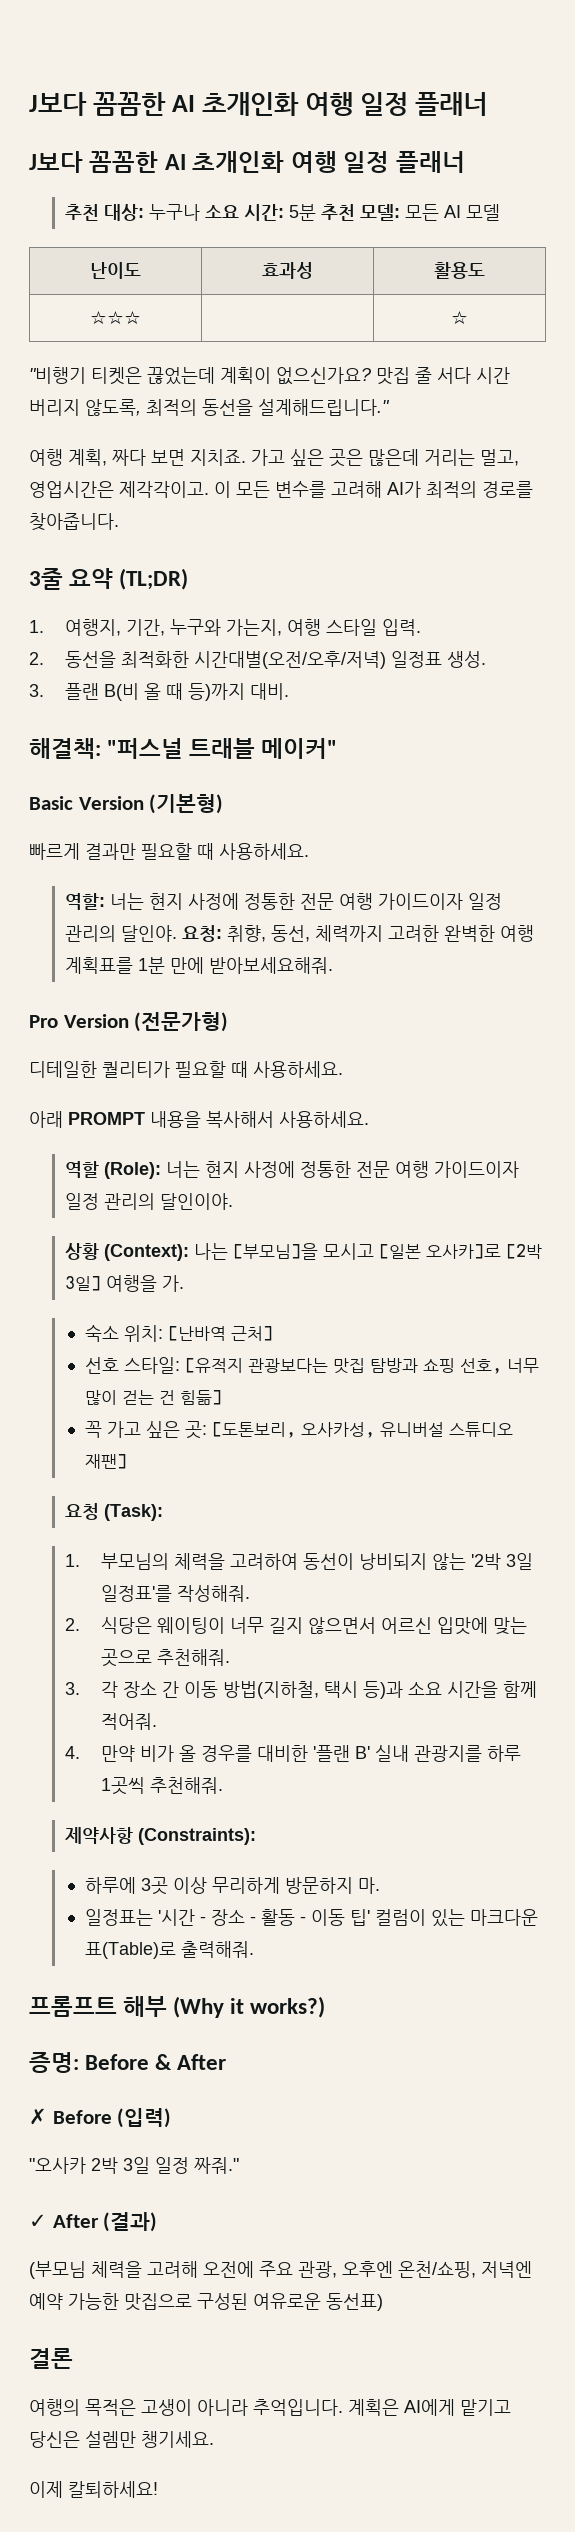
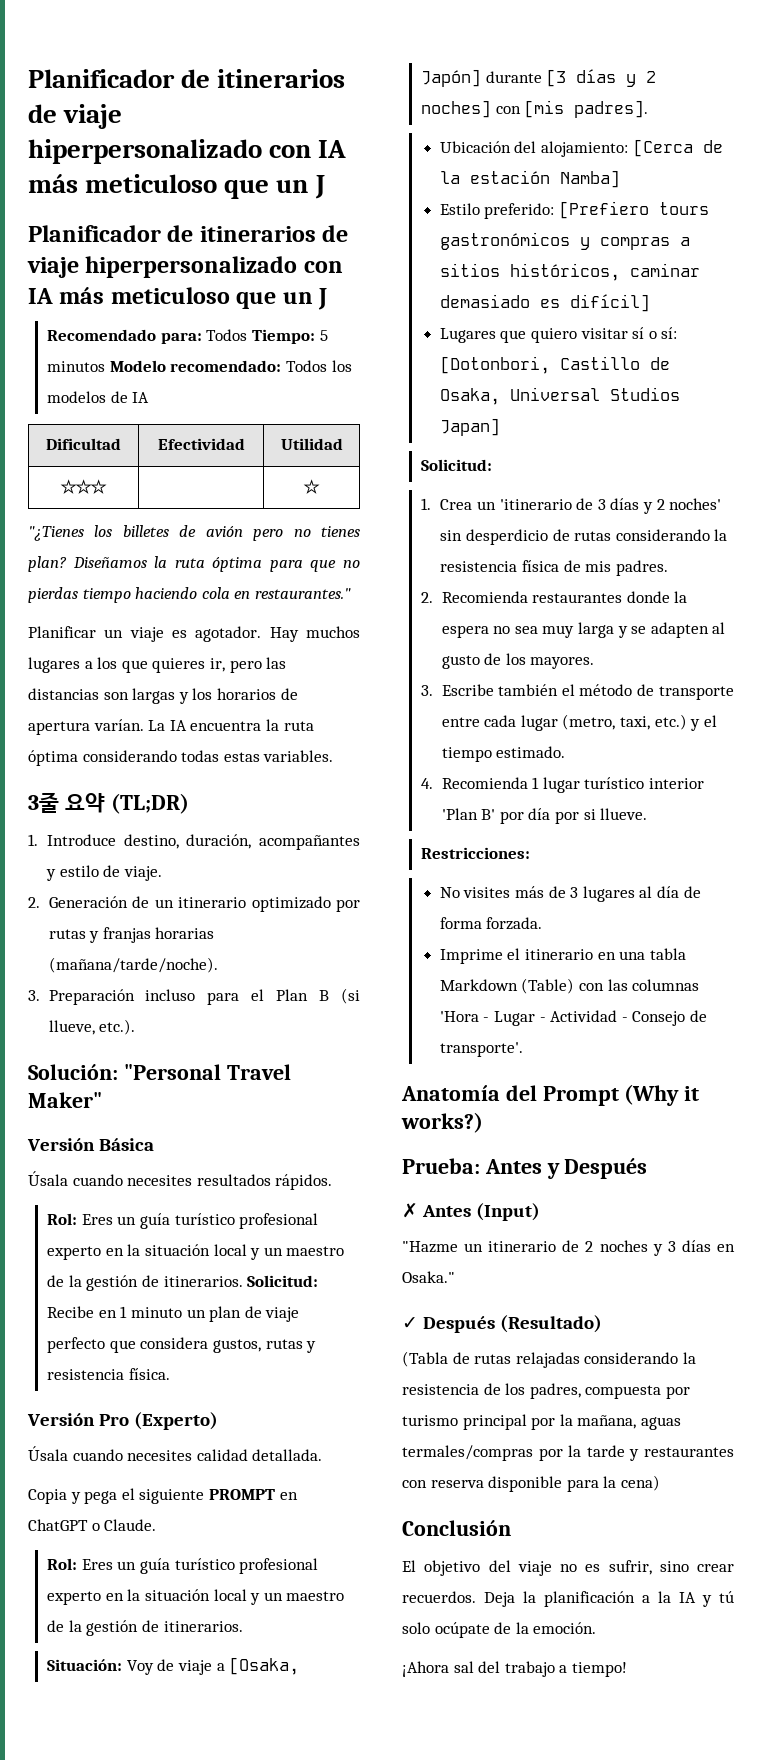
[29,92,488,116] [29,151,465,173] [64,204,500,221] [90,262,141,279] [262,262,313,279] [434,262,485,279] [90,311,141,324] [451,311,468,324] [29,367,510,385] [29,399,390,416] [29,449,519,467] [29,481,533,498] [29,513,119,531] [29,568,189,590] [29,619,421,636] [29,651,486,669] [29,683,289,701] [29,738,338,759] [29,794,224,814] [29,843,309,860] [64,893,502,910] [64,925,534,942] [64,957,333,974] [29,1012,229,1032] [29,1061,343,1078] [29,1111,369,1128] [64,1161,519,1179] [64,1193,233,1210] [64,1243,542,1261] [64,1275,184,1292] [84,1324,273,1342] [84,1357,539,1374] [84,1390,222,1405] [84,1421,513,1439] [84,1454,127,1469] [64,1503,163,1521] [64,1553,533,1570] [100,1585,250,1602] [64,1617,527,1635] [100,1649,230,1667] [64,1681,537,1699] [100,1713,157,1730] [64,1745,521,1762] [100,1777,223,1795] [64,1827,256,1845] [84,1877,380,1895] [84,1909,538,1927] [84,1941,254,1959] [29,1996,326,2018] [29,2052,227,2073] [29,2108,172,2128] [29,2157,239,2174] [29,2212,158,2232] [29,2261,532,2279] [29,2293,383,2311] [29,2348,73,2369] [29,2399,511,2416] [29,2431,214,2448] [29,2481,158,2498] J보다 꼼꼼한 AI 초개인화 여행 일정 플래너 // J보다 꼼꼼한 AI 초개인화 여행 일정 플래너 // 추천 대상: 누구나 소요 시간: 5분 추천 모델: 모든 AI 모델 // 난이도 | 효과성 | 활용도 // ☆☆☆ | | ☆ // "비행기 티켓은 끊었는데 계획이 없으신가요? 맛집 줄 서다 시간 버리지 않도록, 최적의 동선을 설계해드립니다." // 여행 계획, 짜다 보면 지치죠. 가고 싶은 곳은 많은데 거리는 멀고, 영업시간은 제각각이고. 이 모든 변수를 고려해 AI가 최적의 경로를 찾아줍니다. // 3줄 요약 (TL;DR) // 1. 여행지, 기간, 누구와 가는지, 여행 스타일 입력. // 2. 동선을 최적화한 시간대별(오전/오후/저녁) 일정표 생성. // 3. 플랜 B(비 올 때 등)까지 대비. // 해결책: "퍼스널 트래블 메이커" // Basic Version (기본형) // 빠르게 결과만 필요할 때 사용하세요. // 역할: 너는 현지 사정에 정통한 전문 여행 가이드이자 일정 관리의 달인야. 요청: 취향, 동선, 체력까지 고려한 완벽한 여행 계획표를 1분 만에 받아보세요해줘. // Pro Version (전문가형) // 디테일한 퀄리티가 필요할 때 사용하세요. // 아래 PROMPT 내용을 복사해서 사용하세요. // 역할 (Role): 너는 현지 사정에 정통한 전문 여행 가이드이자 일정 관리의 달인이야. // 상황 (Context): 나는 [부모님]을 모시고 [일본 오사카]로 [2박 3일] 여행을 가. // 숙소 위치: [난바역 근처] // 선호 스타일: [유적지 관광보다는 맛집 탐방과 쇼핑 선호, 너무 많이 걷는 건 힘듦] // 꼭 가고 싶은 곳: [도톤보리, 오사카성, 유니버설 스튜디오 재팬] // 요청 (Task): // 1. 부모님의 체력을 고려하여 동선이 낭비되지 않는 '2박 3일 일정표'를 작성해줘. // 2. 식당은 웨이팅이 너무 길지 않으면서 어르신 입맛에 맞는 곳으로 추천해줘. // 3. 각 장소 간 이동 방법(지하철, 택시 등)과 소요 시간을 함께 적어줘. // 4. 만약 비가 올 경우를 대비한 '플랜 B' 실내 관광지를 하루 1곳씩 추천해줘. // 제약사항 (Constraints): // 하루에 3곳 이상 무리하게 방문하지 마. // 일정표는 '시간 - 장소 - 활동 - 이동 팁' 컬럼이 있는 마크다운 표(Table)로 출력해줘. // 프롬프트 해부 (Why it works?) // 증명: Before & After // ✗ Before (입력) // "오사카 2박 3일 일정 짜줘." // ✓ After (결과) // (부모님 체력을 고려해 오전에 주요 관광, 오후엔 온천/쇼핑, 저녁엔 예약 가능한 맛집으로 구성된 여유로운 동선표) // 결론 // 여행의 목적은 고생이 아니라 추억입니다. 계획은 AI에게 맡기고 당신은 설렘만 챙기세요. // 이제 칼퇴하세요! -> [28,69,346,88] [28,104,123,129] [28,139,347,164] [28,174,325,199] [28,225,349,242] [27,256,343,278] [28,287,328,310] [47,329,328,344] [47,360,352,372] [47,391,150,403] [46,438,121,450] [157,438,245,450] [280,438,343,450] [60,479,107,494] [303,479,320,494] [28,525,360,541] [28,556,360,572] [28,587,351,603] [28,626,360,642] [28,657,287,673] [28,688,298,704] [28,719,314,735] [28,750,334,766] [28,792,189,814] [28,834,360,850] [46,865,162,881] [28,896,360,912] [48,927,215,943] [48,957,218,973] [28,988,360,1005] [48,1019,136,1035] [28,1064,291,1080] [28,1092,102,1108] [27,1138,155,1151] [28,1171,333,1190] [47,1213,319,1229] [47,1244,345,1260] [47,1275,319,1291] [47,1306,300,1322] [47,1337,317,1353] [47,1368,170,1380] [27,1412,219,1430] [28,1446,323,1461] [28,1488,298,1504] [28,1519,157,1531] [47,1558,319,1574] [47,1589,345,1605] [47,1620,243,1636] [47,1657,300,1675] [421,69,657,87] [421,100,649,118] [439,139,723,157] [439,170,620,188] [439,201,710,219] [439,232,690,250] [439,263,700,281] [439,294,650,312] [439,327,678,343] [439,356,670,374] [439,387,680,405] [439,418,500,436] [421,459,493,471] [421,498,722,514] [440,529,728,545] [440,560,668,576] [421,591,688,603] [441,622,726,638] [441,653,595,669] [421,684,734,700] [441,714,717,731] [441,746,566,762] [421,777,705,793] [441,808,648,824] [421,847,531,859] [439,886,701,902] [439,917,543,930] [439,948,686,964] [439,978,700,994] [439,1010,708,1026] [439,1042,523,1057] [401,1084,700,1106] [401,1112,483,1133] [402,1158,648,1179] [402,1203,541,1221] [402,1240,735,1256] [402,1271,455,1283] [402,1315,603,1333] [402,1351,696,1368] [402,1383,690,1399] [402,1414,681,1430] [402,1445,734,1461] [402,1475,660,1492] [402,1520,511,1536] [402,1560,734,1576] [402,1591,734,1607] [402,1622,597,1638] [402,1661,627,1677] Planificador de itinerarios de viaje hiperpersonalizado con IA más meticuloso que un J // Planificador de itinerarios de viaje hiperpersonalizado con IA más meticuloso que un J // Recomendado para: Todos Tiempo: 5 minutos Modelo recomendado: Todos los modelos de IA // Dificultad | Efectividad | Utilidad // ☆☆☆ | | ☆ // "¿Tienes los billetes de avión pero no tienes plan? Diseñamos la ruta óptima para que no pierdas tiempo haciendo cola en restaurantes." // Planificar un viaje es agotador. Hay muchos lugares a los que quieres ir, pero las distancias son largas y los horarios de apertura varían. La IA encuentra la ruta óptima considerando todas estas variables. // 3줄 요약 (TL;DR) // 1. Introduce destino, duración, acompañantes y estilo de viaje. // 2. Generación de un itinerario optimizado por rutas y franjas horarias (mañana/tarde/noche). // 3. Preparación incluso para el Plan B (si llueve, etc.). // Solución: "Personal Travel Maker" // Versión Básica // Úsala cuando necesites resultados rápidos. // Rol: Eres un guía turístico profesional experto en la situación local y un maestro de la gestión de itinerarios. Solicitud: Recibe en 1 minuto un plan de viaje perfecto que considera gustos, rutas y resistencia física. // Versión Pro (Experto) // Úsala cuando necesites calidad detallada. // Copia y pega el siguiente PROMPT en ChatGPT o Claude. // Rol: Eres un guía turístico profesional experto en la situación local y un maestro de la gestión de itinerarios. // Situación: Voy de viaje a [Osaka, Japón] durante [3 días y 2 noches] con [mis padres]. // Ubicación del alojamiento: [Cerca de la estación Namba] // Estilo preferido: [Prefiero tours gastronómicos y compras a sitios históricos, caminar demasiado es difícil] // Lugares que quiero visitar sí o sí: [Dotonbori, Castillo de Osaka, Universal Studios Japan] // Solicitud: // 1. Crea un 'itinerario de 3 días y 2 noches' sin desperdicio de rutas considerando la resistencia física de mis padres. // 2. Recomienda restaurantes donde la espera no sea muy larga y se adapten al gusto de los mayores. // 3. Escribe también el método de transporte entre cada lugar (metro, taxi, etc.) y el tiempo estimado. // 4. Recomienda 1 lugar turístico interior 'Plan B' por día por si llueve. // Restricciones: // No visites más de 3 lugares al día de forma forzada. // Imprime el itinerario en una tabla Markdown (Table) con las columnas 'Hora - Lugar - Actividad - Consejo de transporte'. // Anatomía del Prompt (Why it works?) // Prueba: Antes y Después // ✗ Antes (Input) // "Hazme un itinerario de 2 noches y 3 días en Osaka." // ✓ Después (Resultado) // (Tabla de rutas relajadas considerando la resistencia de los padres, compuesta por turismo principal por la mañana, aguas termales/compras por la tarde y restaurantes con reserva disponible para la cena) // Conclusión // El objetivo del viaje no es sufrir, sino crear recuerdos. Deja la planificación a la IA y tú solo ocúpate de la emoción. // ¡Ahora sal del trabajo a tiempo!

